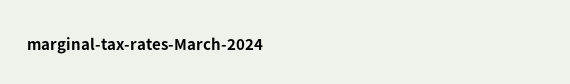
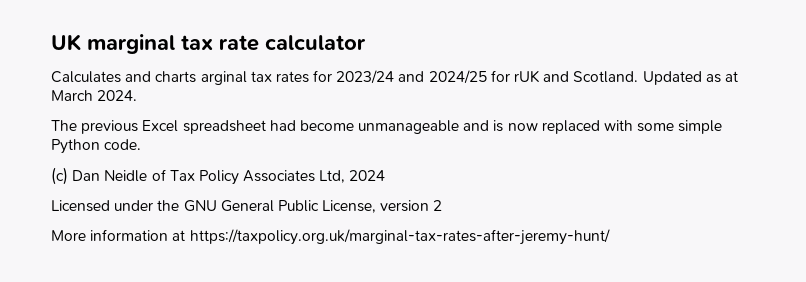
[27,37,263,54] marginal-tax-rates-March-2024 -> [51,34,366,54] [51,70,738,85] [51,90,138,101] [51,120,723,134] [51,139,142,154] [51,167,386,185] [51,200,443,213] [51,229,610,245] UK marginal tax rate calculator // Calculates and charts arginal tax rates for 2023/24 and 2024/25 for rUK and Scotland. Updated as at March 2024. // The previous Excel spreadsheet had become unmanageable and is now replaced with some simple Python code. // (c) Dan Neidle of Tax Policy Associates Ltd, 2024 // Licensed under the GNU General Public License, version 2 // More information at https://taxpolicy.org.uk/marginal-tax-rates-after-jeremy-hunt/

